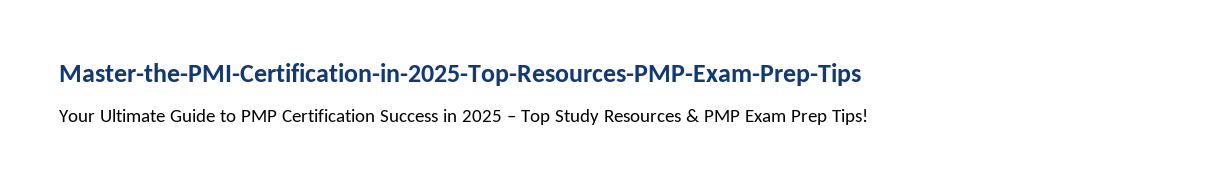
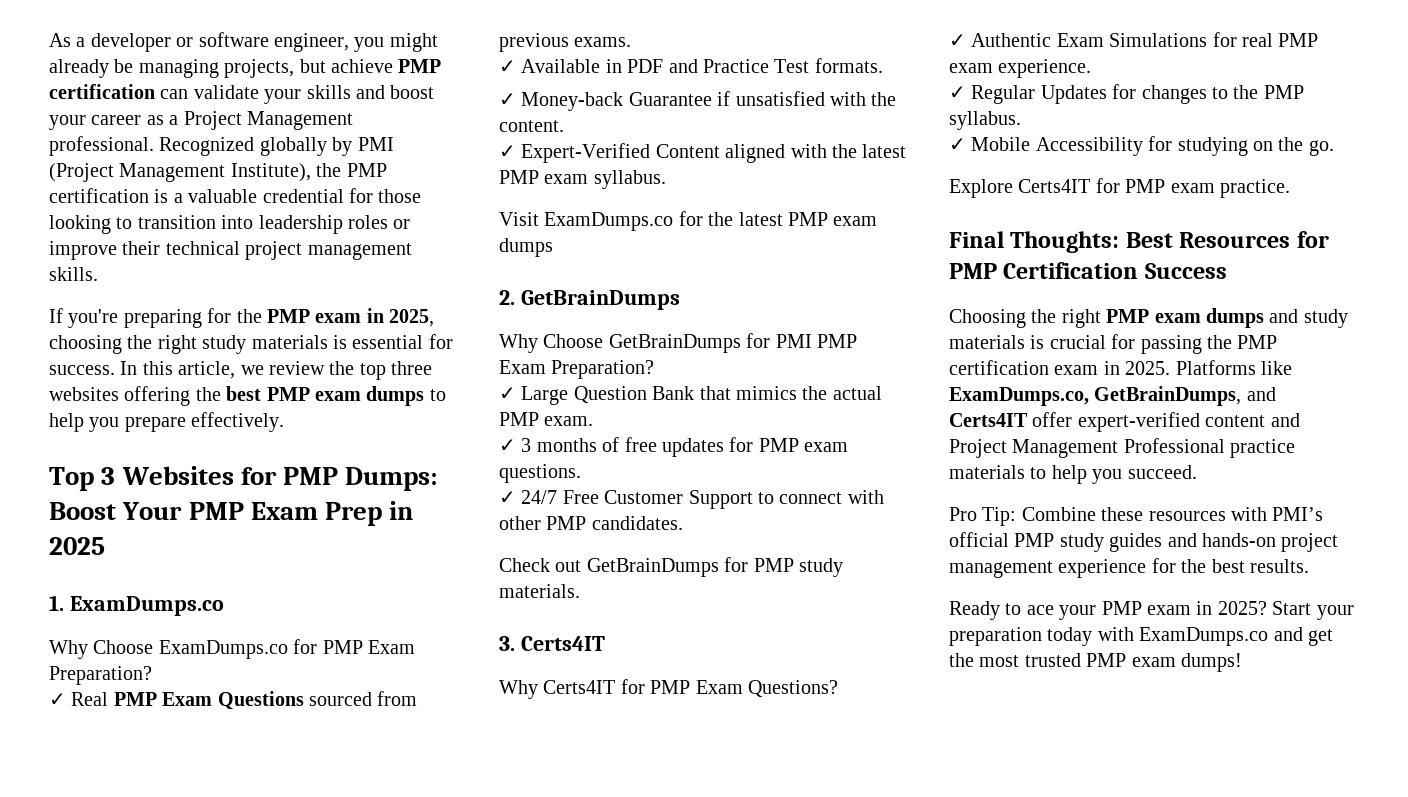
[59,63,861,86] [59,109,868,125] Master-the-PMI-Certification-in-2025-Top-Resources-PMP-Exam-Prep-Tips // Your Ultimate Guide to PMP Certification Success in 2025 – Top Study Resources & PMP Exam Prep Tips! -> [49,32,438,52] [49,59,442,78] [49,84,435,104] [49,111,353,130] [49,136,394,156] [49,163,387,182] [49,188,422,203] [49,215,411,234] [49,241,412,260] [49,267,98,281] [49,308,435,328] [49,334,453,354] [49,361,433,380] [49,386,446,406] [49,412,285,432] [49,466,439,491] [49,501,414,526] [49,537,105,555] [49,595,224,616] [49,639,415,659] [49,666,152,685] [49,691,418,710] [499,33,632,52] [499,58,883,73] [499,91,897,111] [499,120,564,132] [499,143,907,163] [499,170,666,189] [499,211,878,231] [499,238,553,257] [499,290,680,310] [499,333,857,353] [499,360,655,379] [499,386,882,405] [499,412,594,426] [499,437,849,457] [499,464,581,483] [499,490,884,509] [499,516,683,530] [499,557,843,577] [499,584,580,598] [499,636,605,651] [499,679,838,699] [949,32,1319,47] [949,59,1092,78] [949,84,1304,104] [949,111,1021,130] [949,136,1334,156] [949,178,1290,198] [949,231,1329,253] [949,262,1227,279] [949,308,1348,328] [949,334,1278,354] [949,360,1292,375] [949,386,1276,406] [949,412,1300,432] [949,438,1296,458] [949,465,1197,484] [949,507,1324,526] [949,532,1339,552] [949,558,1309,578] [949,601,1354,620] [949,627,1333,646] [949,653,1242,672] As a developer or software engineer, you might already be managing projects, but achieve PMP certification can validate your skills and boost your career as a Project Management professional. Recognized globally by PMI (Project Management Institute), the PMP certification is a valuable credential for those looking to transition into leadership roles or improve their technical project management skills. // If you're preparing for the PMP exam in 2025, choosing the right study materials is essential for success. In this article, we review the top three websites offering the best PMP exam dumps to help you prepare effectively. // Top 3 Websites for PMP Dumps: Boost Your PMP Exam Prep in 2025 // 1. ExamDumps.co // Why Choose ExamDumps.co for PMP Exam Preparation? // ✓ Real PMP Exam Questions sourced from previous exams. // ✓ Available in PDF and Practice Test formats. // ✓ Money-back Guarantee if unsatisfied with the content. // ✓ Expert-Verified Content aligned with the latest PMP exam syllabus. // Visit ExamDumps.co for the latest PMP exam dumps // 2. GetBrainDumps // Why Choose GetBrainDumps for PMI PMP Exam Preparation? // ✓ Large Question Bank that mimics the actual PMP exam. // ✓ 3 months of free updates for PMP exam questions. // ✓ 24/7 Free Customer Support to connect with other PMP candidates. // Check out GetBrainDumps for PMP study materials. // 3. Certs4IT // Why Certs4IT for PMP Exam Questions? // ✓ Authentic Exam Simulations for real PMP exam experience. // ✓ Regular Updates for changes to the PMP syllabus. // ✓ Mobile Accessibility for studying on the go. // Explore Certs4IT for PMP exam practice. // Final Thoughts: Best Resources for PMP Certification Success // Choosing the right PMP exam dumps and study materials is crucial for passing the PMP certification exam in 2025. Platforms like ExamDumps.co, GetBrainDumps, and Certs4IT offer expert-verified content and Project Management Professional practice materials to help you succeed. // Pro Tip: Combine these resources with PMI’s official PMP study guides and hands-on project management experience for the best results. // Ready to ace your PMP exam in 2025? Start your preparation today with ExamDumps.co and get the most trusted PMP exam dumps!

